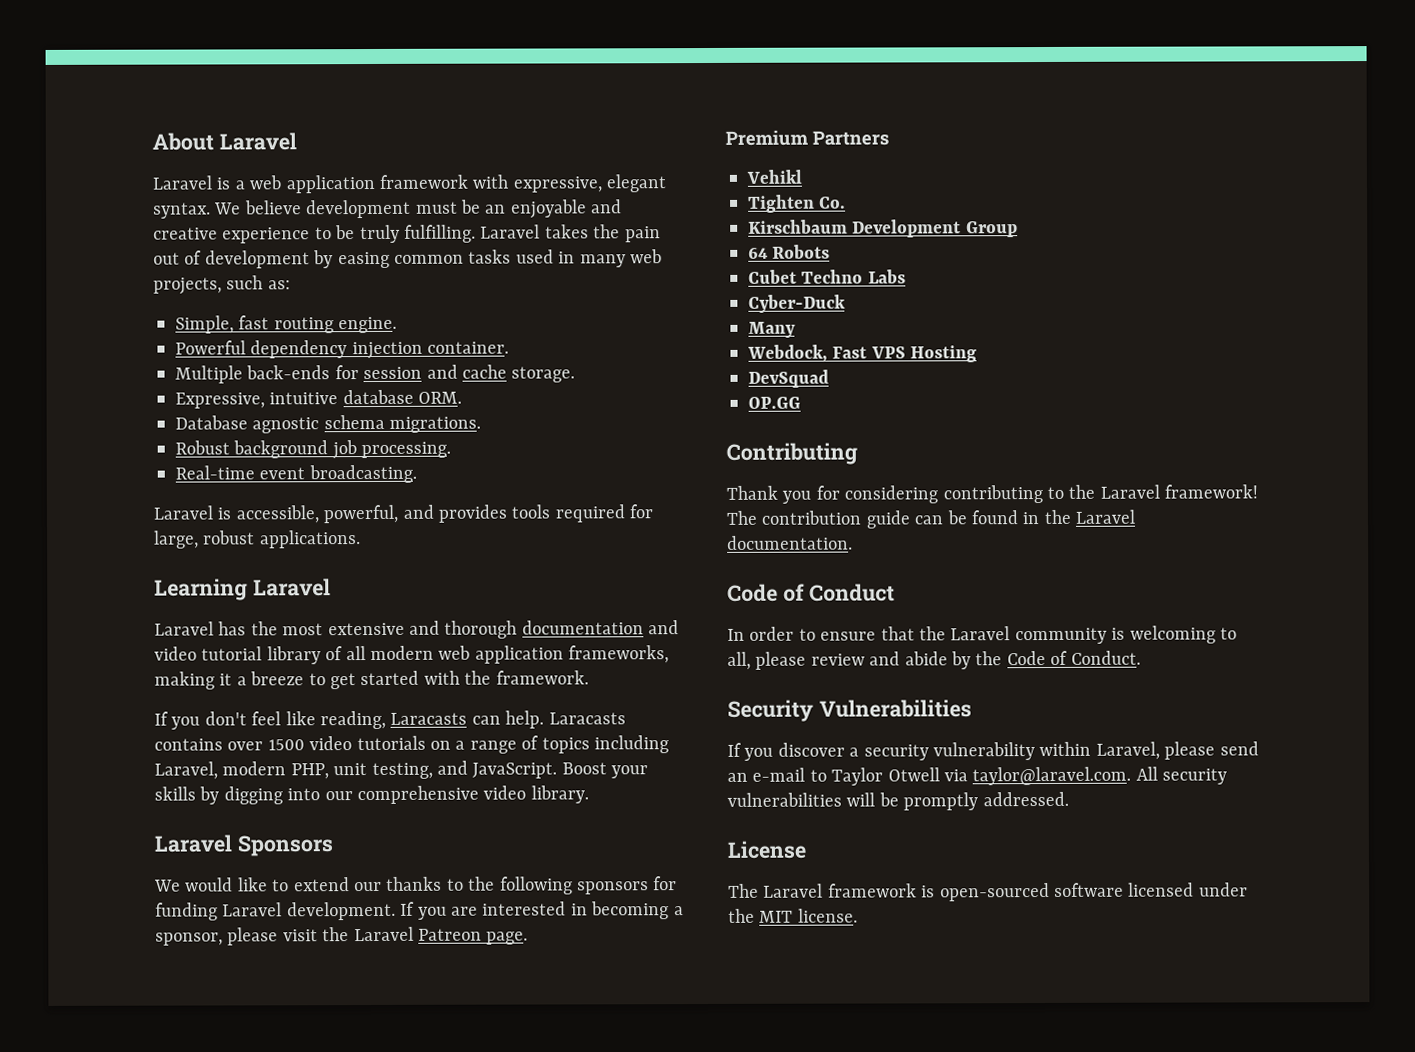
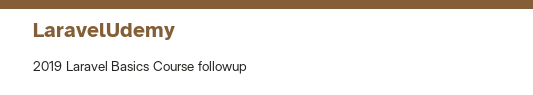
[152,132,297,151] [152,174,668,194] [153,199,623,219] [153,224,661,244] [153,249,662,269] [153,275,291,295] [175,315,398,334] [175,340,510,360] [175,364,576,384] [175,389,463,409] [175,414,482,434] [175,440,452,460] [175,464,417,484] [153,504,654,524] [154,530,361,549] [154,578,331,601] [154,620,680,639] [154,645,670,665] [154,670,589,690] [154,710,626,730] [154,735,669,754] [154,760,649,780] [154,785,589,805] [154,834,333,857] [154,876,678,895] [155,901,684,921] [155,926,529,946] [725,129,889,146] [746,169,802,184] [748,194,847,213] [748,219,1018,238] [748,244,831,259] [748,269,906,284] [748,294,846,313] [748,321,796,338] [747,344,978,363] [748,369,829,388] [748,396,801,409] [726,442,858,465] [726,484,1259,504] [726,509,1136,529] [727,535,853,550] [727,583,895,602] [727,625,1237,645] [727,650,1141,670] [727,699,972,722] [727,741,1259,761] [727,766,1228,786] [727,791,1069,811] [727,840,806,859] [728,882,1248,902] [728,908,858,923] About Laravel // Laravel is a web application framework with expressive, elegant syntax. We believe development must be an enjoyable and creative experience to be truly fulfilling. Laravel takes the pain out of development by easing common tasks used in many web projects, such as: // Simple, fast routing engine. // Powerful dependency injection container. // Multiple back-ends for session and cache storage. // Expressive, intuitive database ORM. // Database agnostic schema migrations. // Robust background job processing. // Real-time event broadcasting. // Laravel is accessible, powerful, and provides tools required for large, robust applications. // Learning Laravel // Laravel has the most extensive and thorough documentation and video tutorial library of all modern web application frameworks, making it a breeze to get started with the framework. // If you don't feel like reading, Laracasts can help. Laracasts contains over 1500 video tutorials on a range of topics including Laravel, modern PHP, unit testing, and JavaScript. Boost your skills by digging into our comprehensive video library. // Laravel Sponsors // We would like to extend our thanks to the following sponsors for funding Laravel development. If you are interested in becoming a sponsor, please visit the Laravel Patreon page. // Premium Partners // Vehikl // Tighten Co. // Kirschbaum Development Group // 64 Robots // Cubet Techno Labs // Cyber-Duck // Many // Webdock, Fast VPS Hosting // DevSquad // OP.GG // Contributing // Thank you for considering contributing to the Laravel framework! The contribution guide can be found in the Laravel documentation. // Code of Conduct // In order to ensure that the Laravel community is welcoming to all, please review and abide by the Code of Conduct. // Security Vulnerabilities // If you discover a security vulnerability within Laravel, please send an e-mail to Taylor Otwell via taylor@laravel.com. All security vulnerabilities will be promptly addressed. // License // The Laravel framework is open-sourced software licensed under the MIT license. -> [33,23,175,40] [33,61,247,74] LaravelUdemy // 2019 Laravel Basics Course followup

